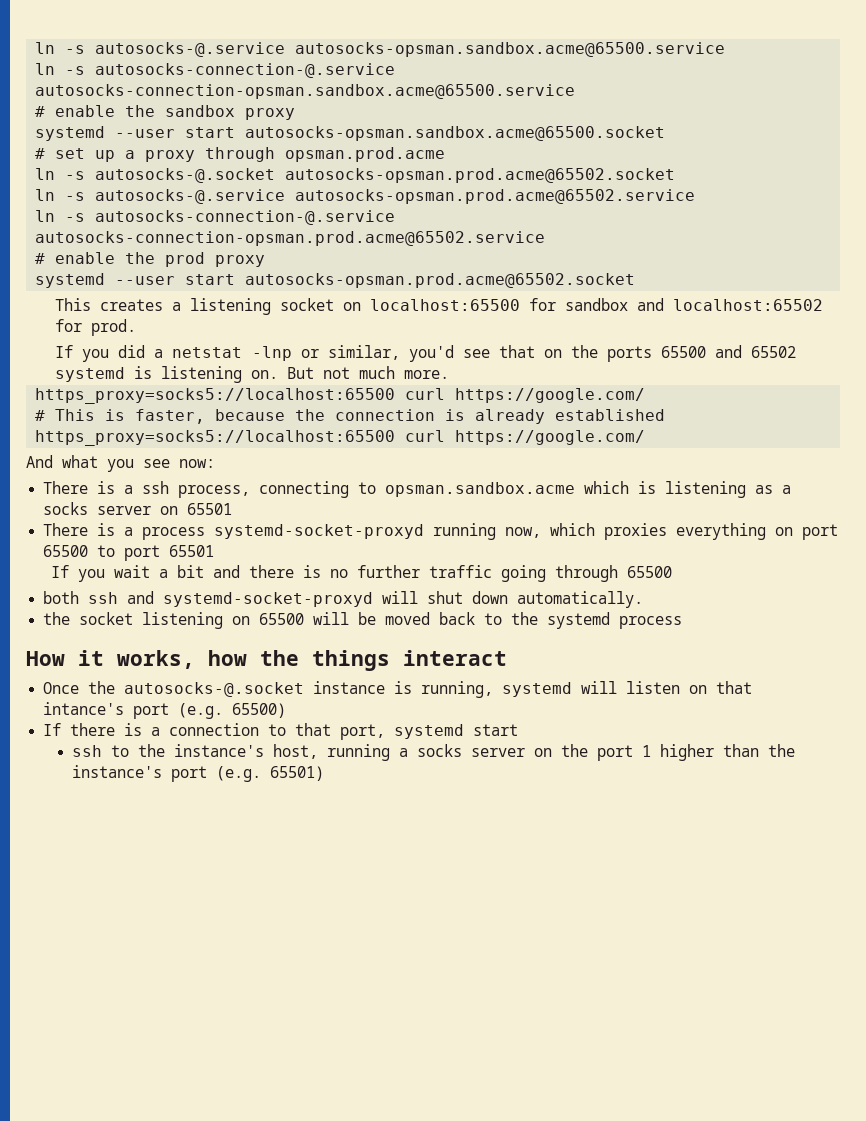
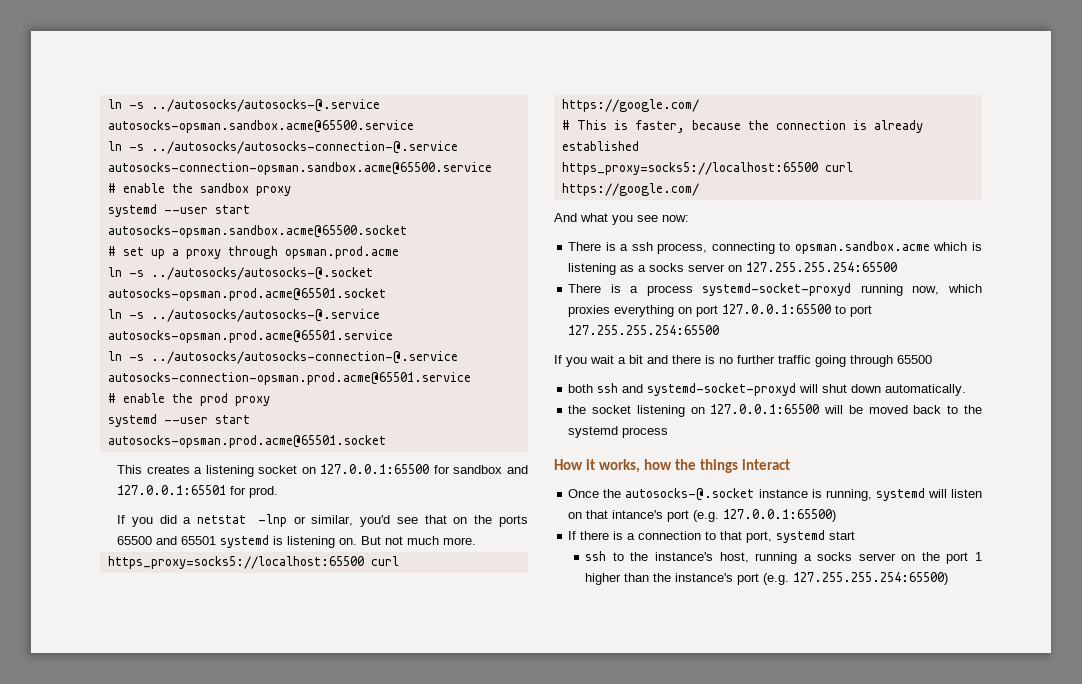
[35,42,286,57] ln -s autosocks-@.service -> [107,99,380,112] ln -s ../autosocks/autosocks-@.service
[95,63,396,78] autosocks-connection-@.service -> [150,141,458,154] ../autosocks/autosocks-connection-@.service
[95,168,676,183] [35,189,696,204] [35,210,396,225] [35,231,546,246] autosocks-@.socket autosocks-opsman.prod.acme@65502.socket // ln -s autosocks-@.service autosocks-opsman.prod.acme@65502.service // ln -s autosocks-connection-@.service autosocks-connection-opsman.prod.acme@65502.service -> [150,267,373,280] [107,288,386,301] [107,309,380,322] [107,330,393,343] [107,351,458,364] [107,372,471,385] ../autosocks/autosocks-@.socket autosocks-opsman.prod.acme@65501.socket // ln -s ../autosocks/autosocks-@.service autosocks-opsman.prod.acme@65501.service // ln -s ../autosocks/autosocks-connection-@.service autosocks-connection-opsman.prod.acme@65501.service
[245,273,636,288] autosocks-opsman.prod.acme@65502.socket -> [107,435,386,448] autosocks-opsman.prod.acme@65501.socket
[370,299,521,311] localhost:65500 -> [320,464,430,474] 127.0.0.1:65500
[673,299,824,311] localhost:65502 -> [117,485,227,495] 127.0.0.1:65501
[751,346,797,358] 65502 -> [181,536,217,545] 65501
[187,503,233,515] 65501 -> [746,262,898,272] 127.255.255.254:65500
[43,545,89,557] 65500 -> [722,304,832,314] 127.0.0.1:65500
[169,545,215,557] 65501 -> [568,325,720,335] 127.255.255.254:65500
[259,613,305,625] 65500 -> [710,404,820,414] 127.0.0.1:65500
[232,703,287,718] 65500) -> [723,509,837,522] 127.0.0.1:65500)
[270,766,325,781] 65501) -> [793,572,949,585] 127.255.255.254:65500)

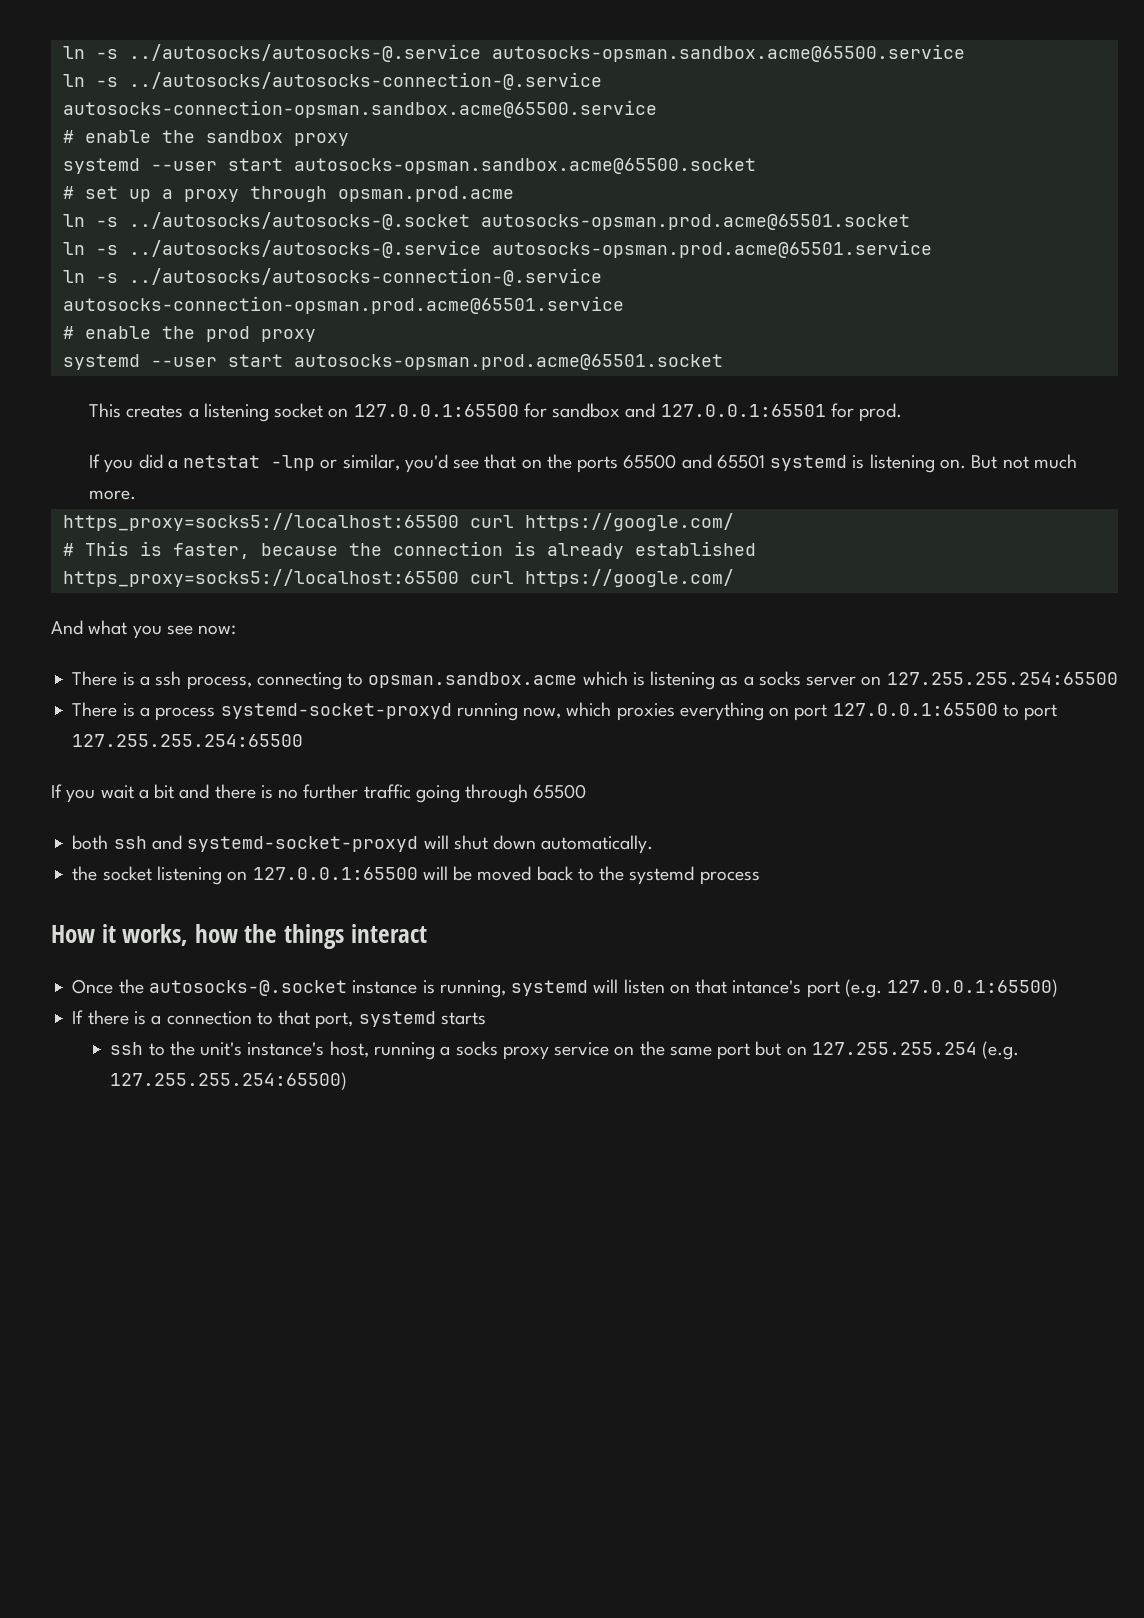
[829,531,856,540] start -> [440,1012,486,1025] starts
(649, 556) none -> [200,1042,243,1056] unit's
[858,552,983,564] [585,573,760,585] server on the port 1 higher than the instance's port -> [502,1041,977,1060] proxy service on the same port but on 127.255.255.254

